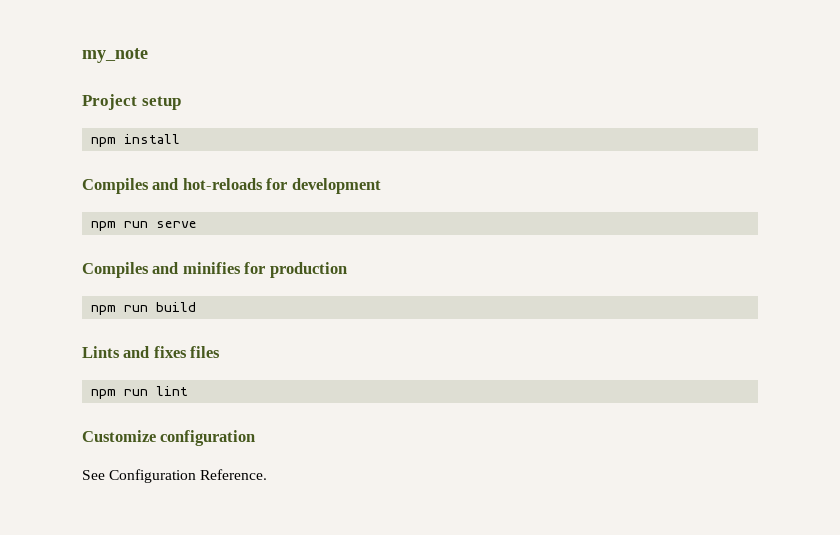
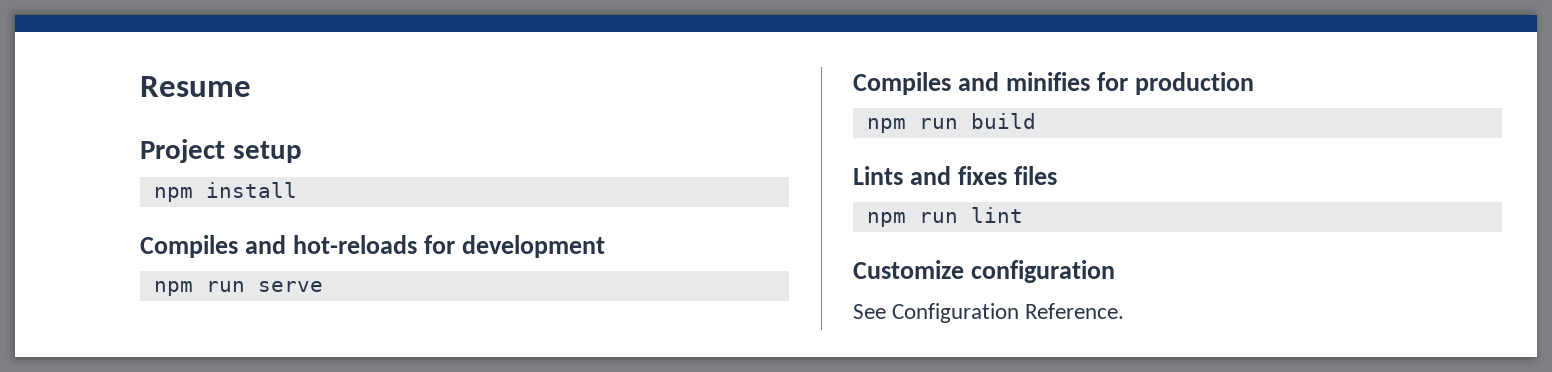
[82,48,148,63] my_note -> [140,76,251,97] Resume

